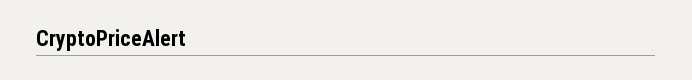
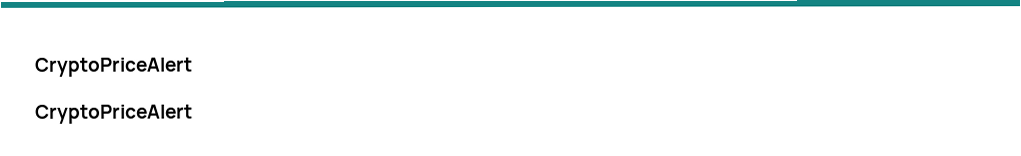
[36,29,186,51] CryptoPriceAlert -> [34,57,192,77] [35,104,193,124] CryptoPriceAlert // CryptoPriceAlert

